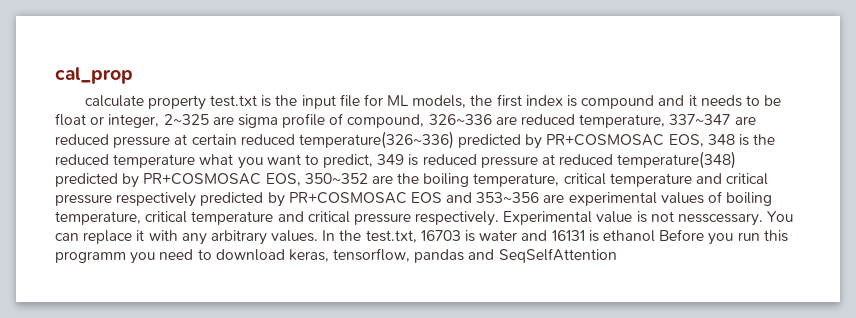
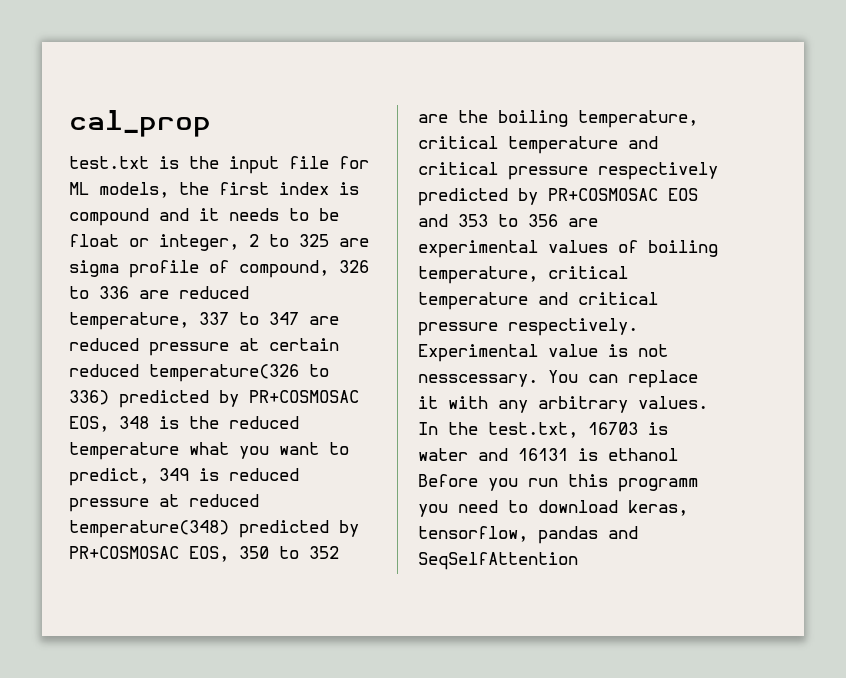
[84,95,206,110] calculate property -> (211, 123) none
[163,114,209,125] 2~325 -> [249,234,329,247] 2 to 325
[428,114,731,128] 326~336 are reduced temperature, 337~347 -> [339,260,369,273] [69,286,249,299] [69,312,299,330] 326 to 336 are reduced temperature, 337 to 347
[298,131,454,149] temperature(326~336) -> [149,364,329,382] [69,390,109,405] temperature(326 to 336)
[304,173,368,184] 350~352 -> [239,546,339,559] 350 to 352
[476,192,540,203] 353~356 -> [458,214,558,227] 353 to 356

